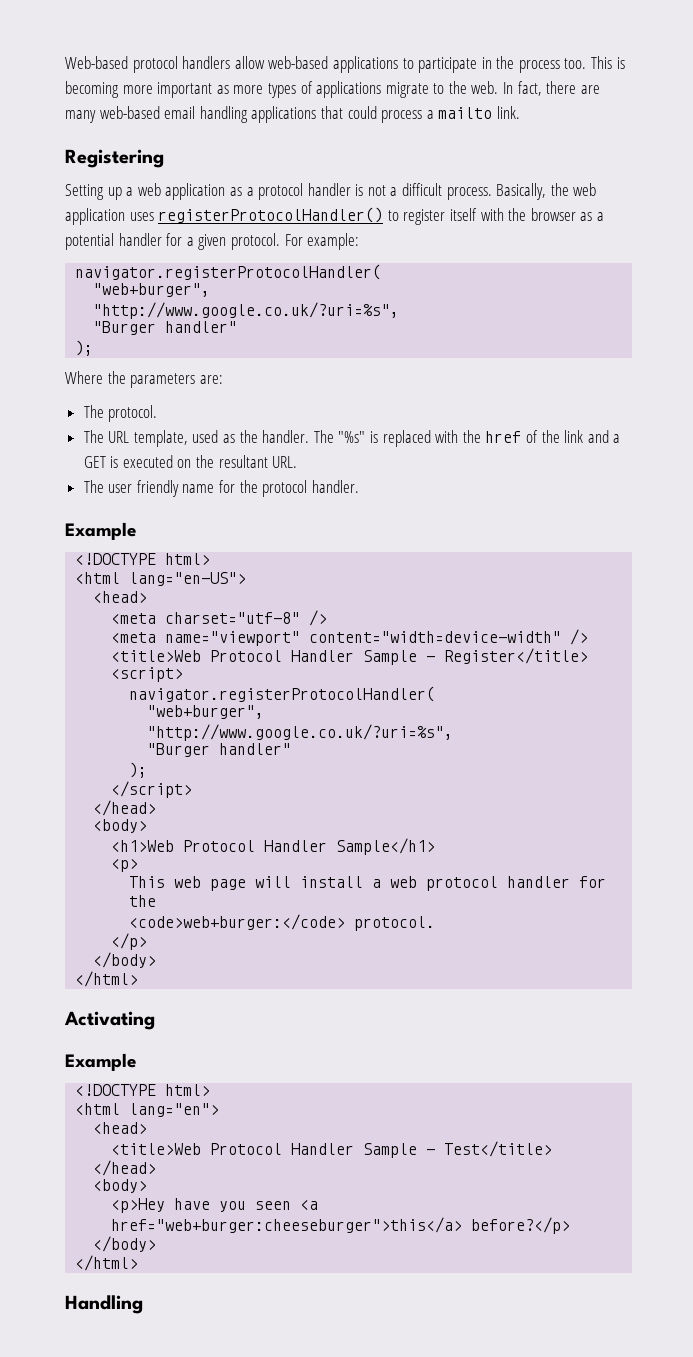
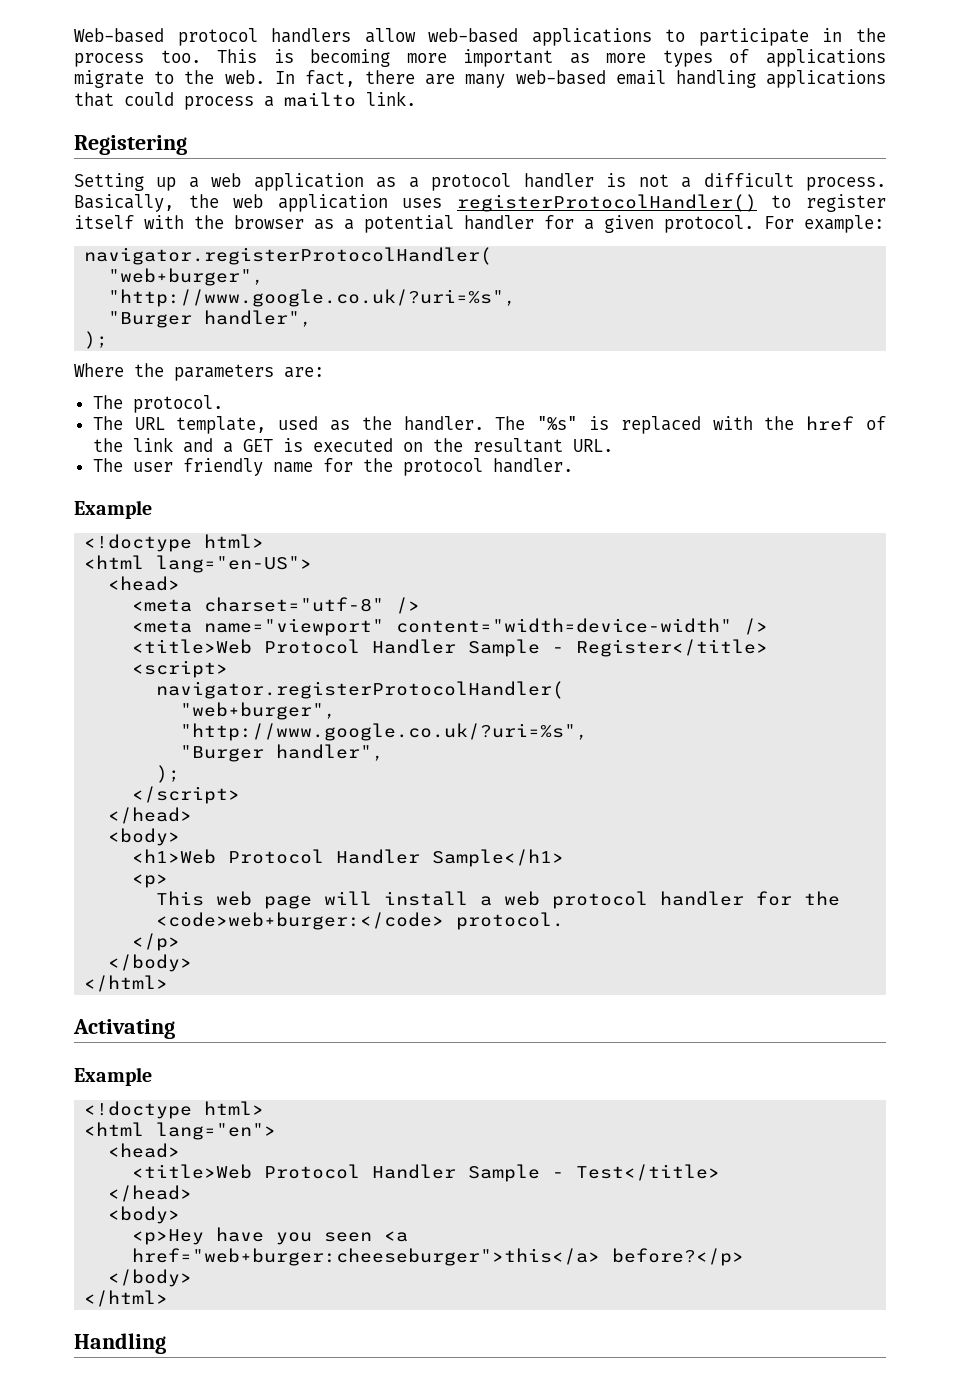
[165,321,238,333] handler" -> [204,310,313,327] handler",
[75,553,157,565] <!DOCTYPE -> [84,534,193,552] <!doctype
[219,743,292,755] handler" -> [276,744,385,761] handler",
[75,1084,157,1096] <!DOCTYPE -> [84,1101,193,1119] <!doctype

